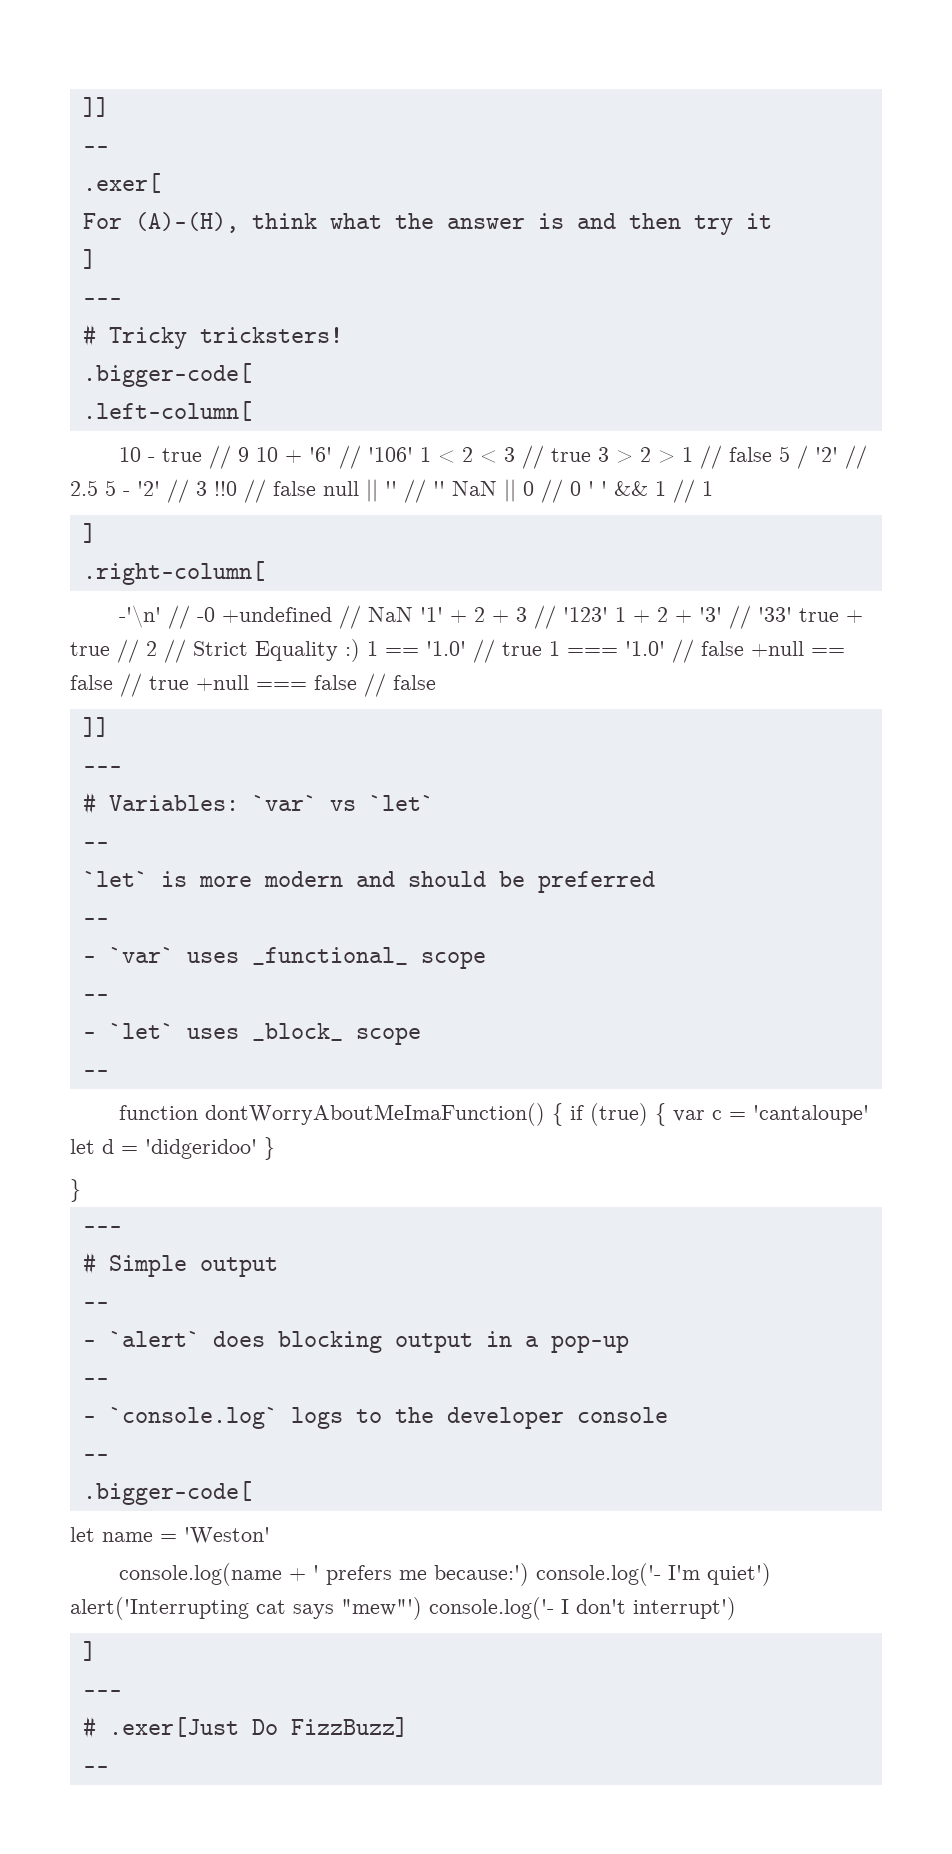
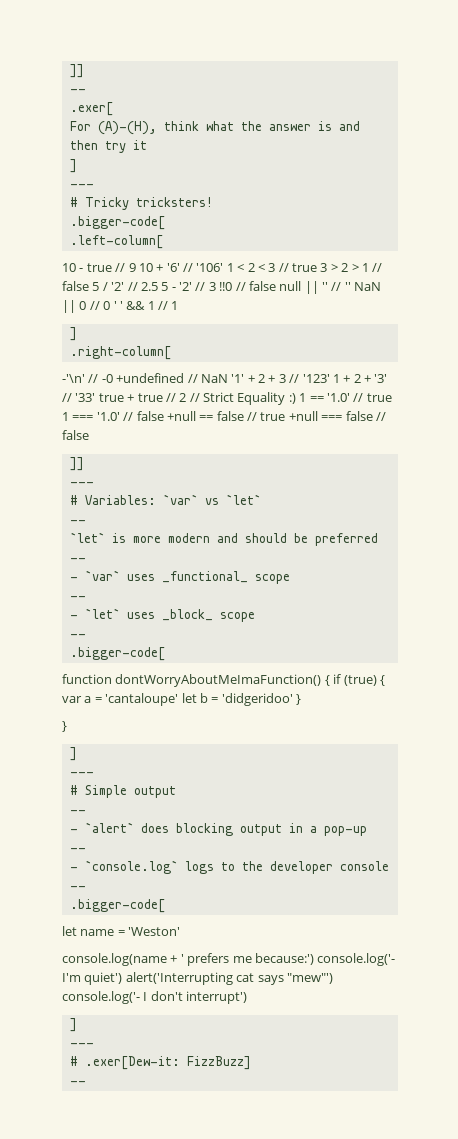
(109, 1073) none -> [69,647,165,661] // .bigger-code[
[712,1110,723,1120] c -> [84,696,92,703] a
[102,1139,114,1154] d -> [199,693,208,703] b
(81, 1190) none -> [69,747,77,761] // ]
[108,1717,278,1737] .exer[Just Do -> [84,1056,180,1070] .exer[Dew-it:

